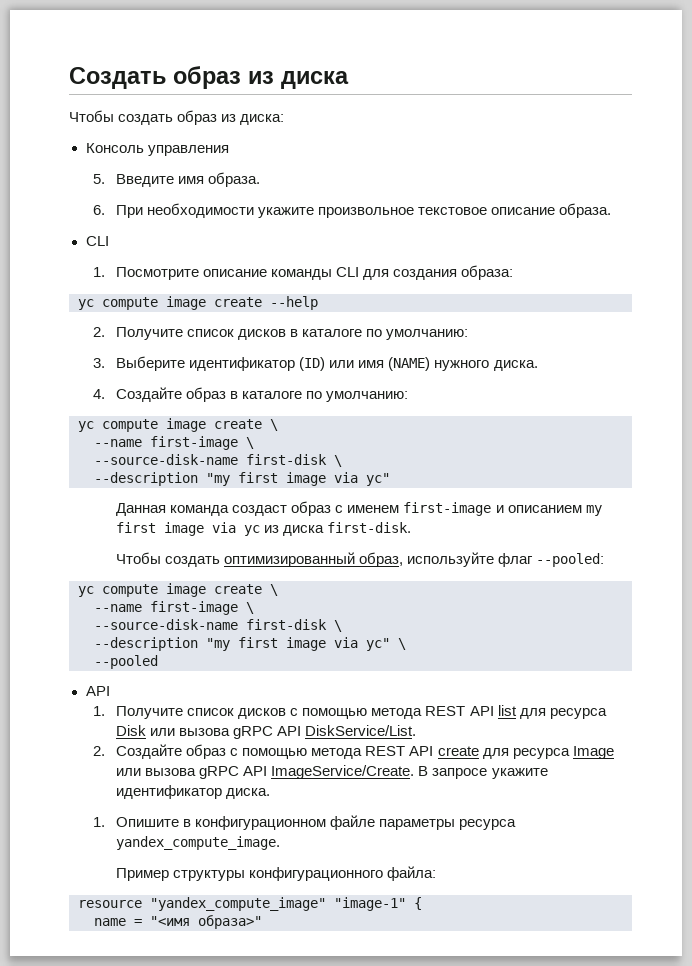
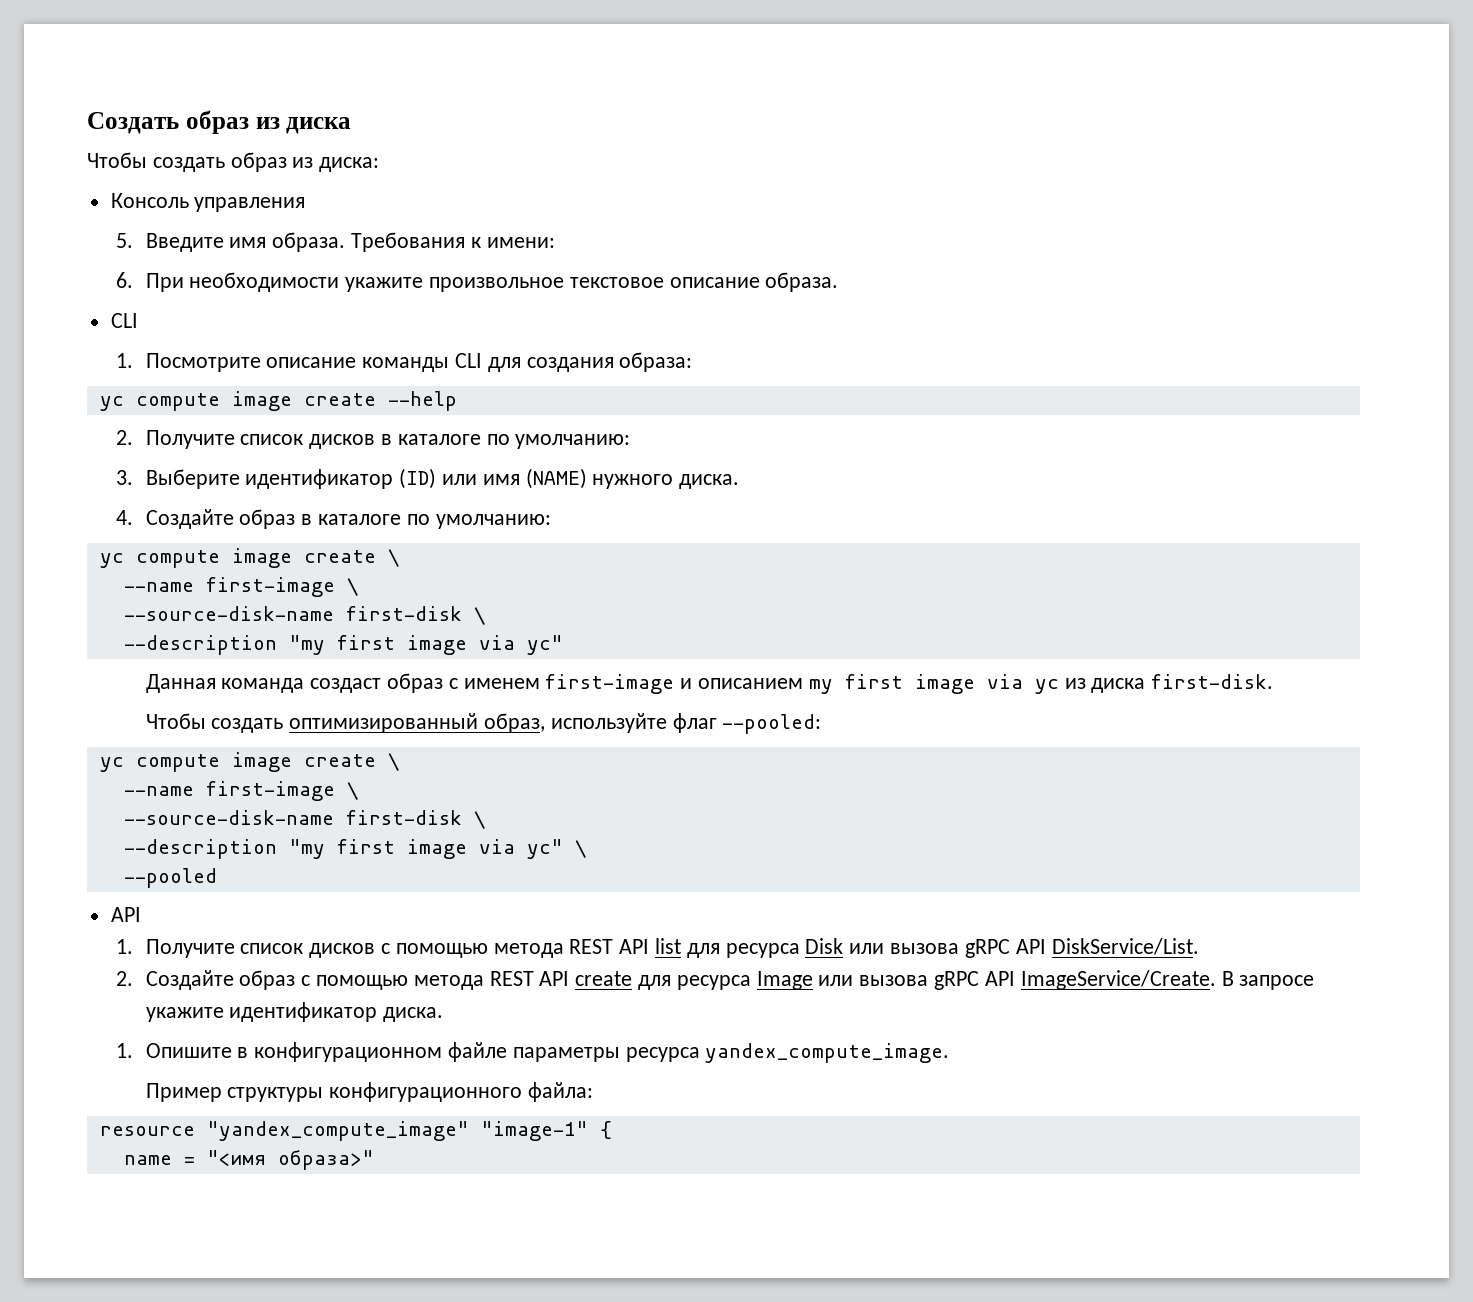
(261, 179) none -> [351,232,555,252] Требования к имени:

